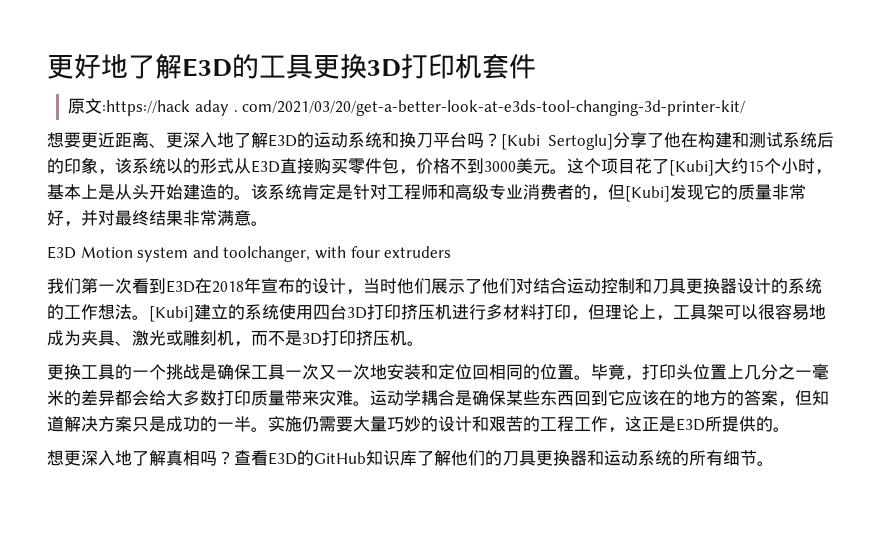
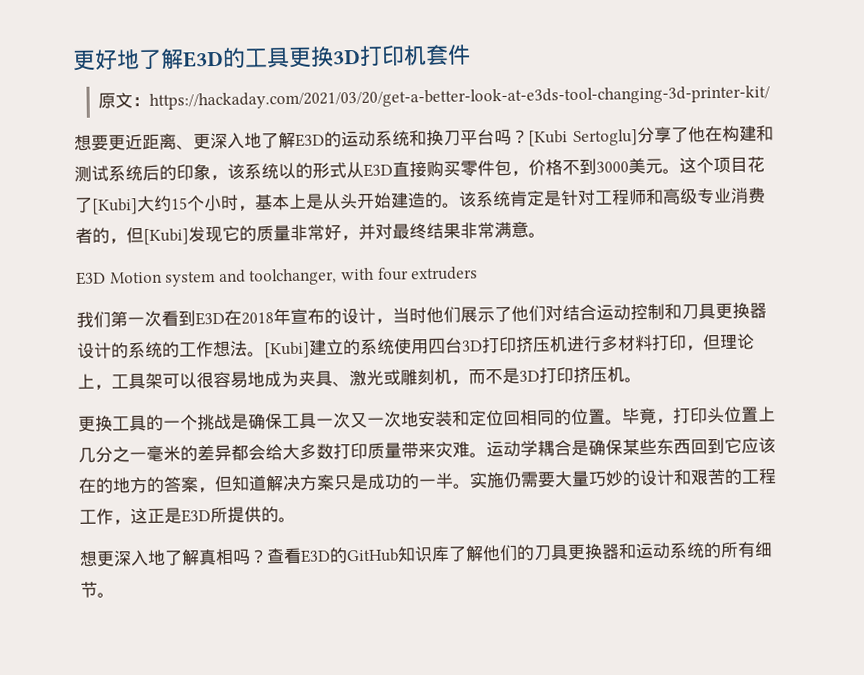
[102,100,746,116] :https://hack aday . com/2021/03/20/get-a-better-look-at-e3ds-tool-changing-3d-printer-kit/ -> [132,85,771,110] ：https://hackaday.com/2021/03/20/get-a-better-look-at-e3ds-tool-changing-3d-printer-kit/

